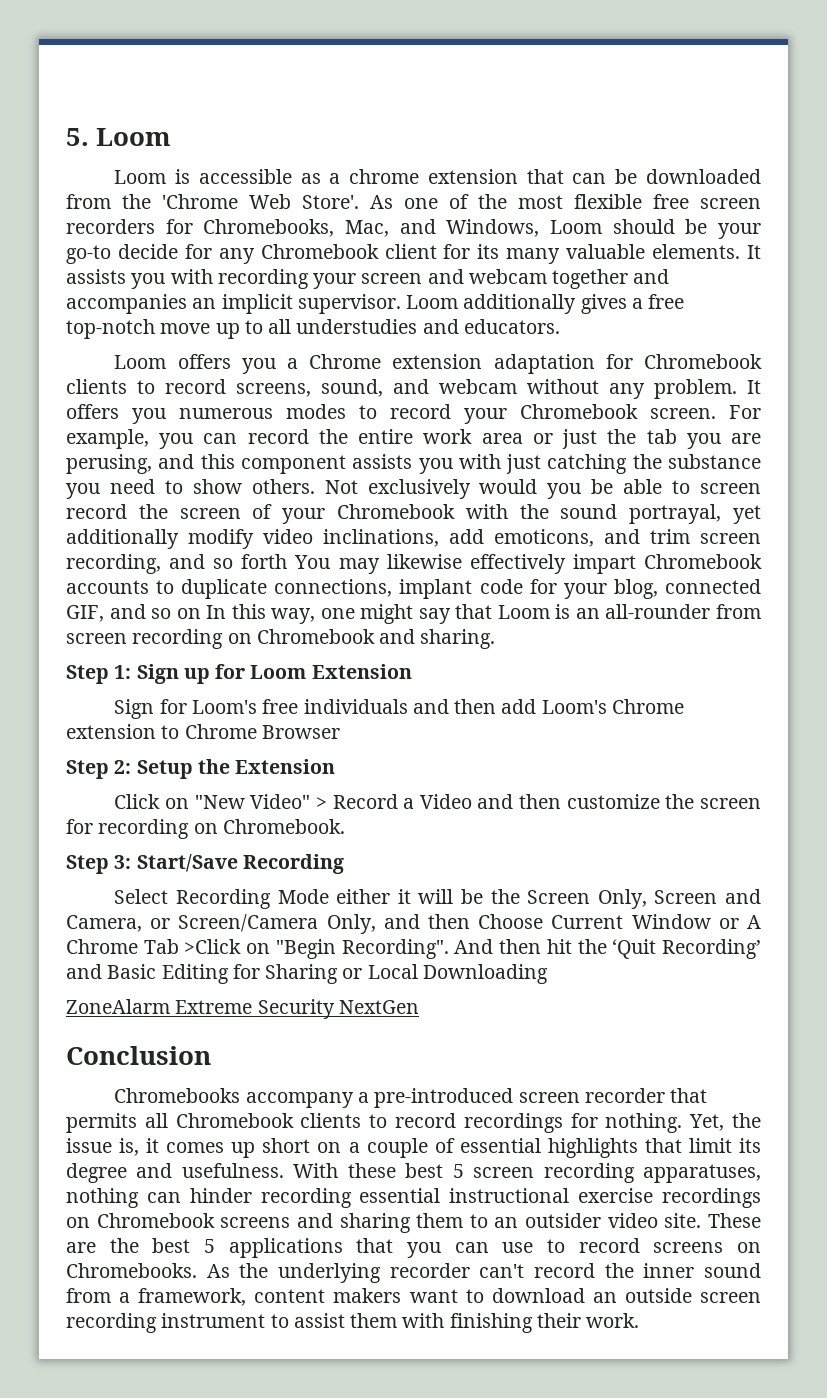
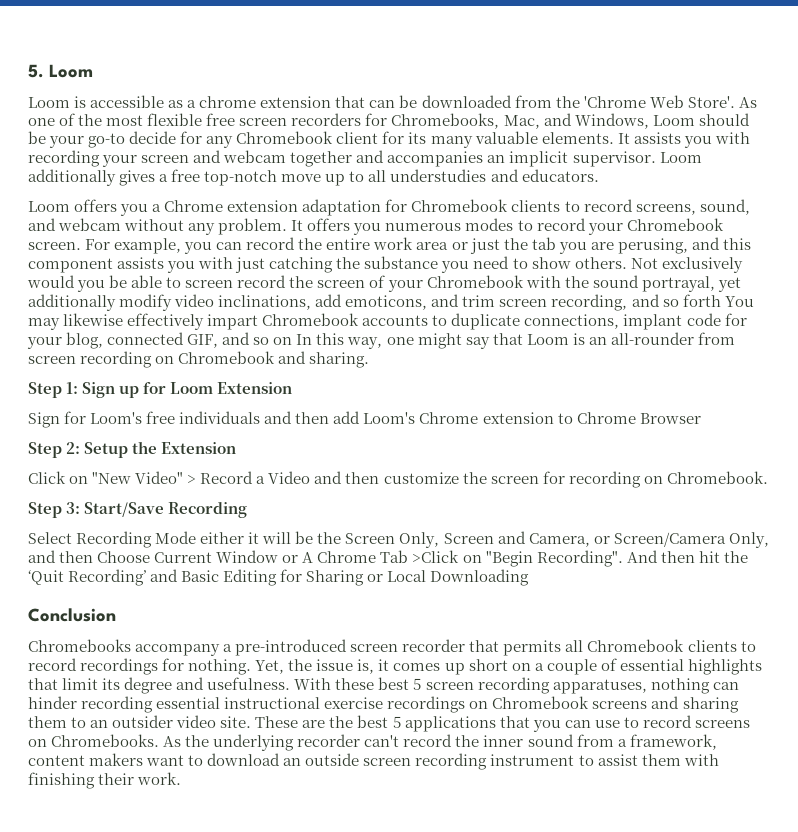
[66,999,419,1019] // ZoneAlarm Extreme Security NextGen -> (530, 577) none

